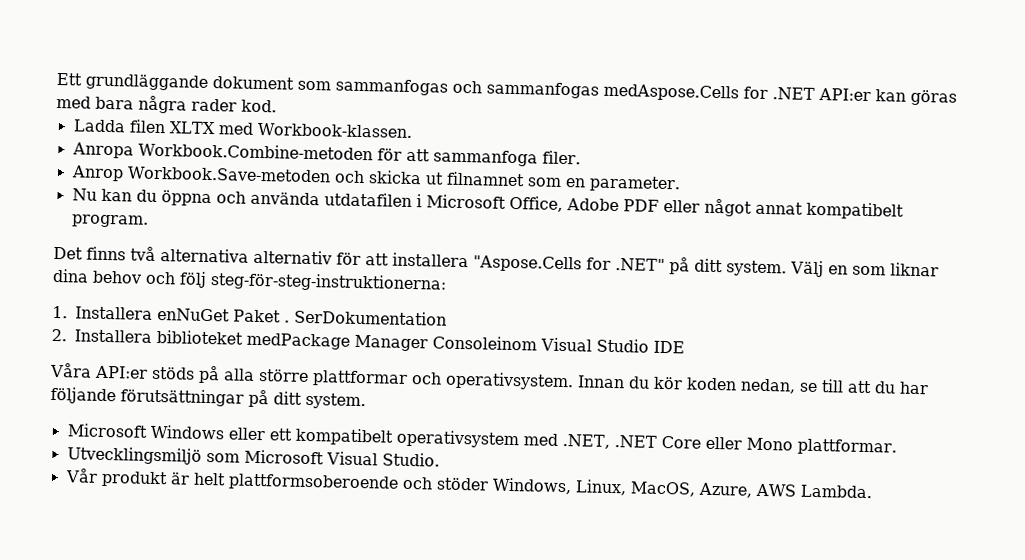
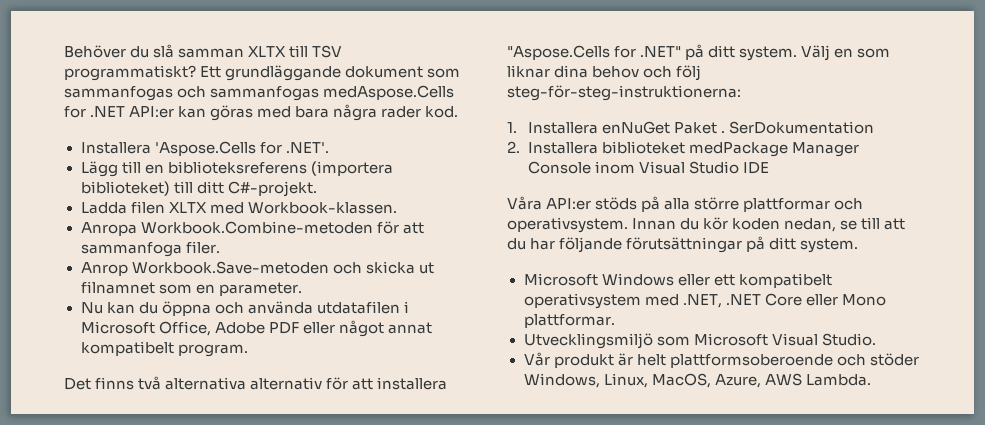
(56, 79) none -> [64,44,343,58] [64,65,196,81] Behöver du slå samman XLTX till TSV programmatiskt?
(277, 106) none -> [80,141,329,156] [80,161,393,177] [80,181,317,197] // Installera 'Aspose.Cells for .NET'. // Lägg till en biblioteksreferens (importera biblioteket) till ditt C#-projekt.
[432,335,537,351] Consoleinom -> [527,161,635,174] Console inom

